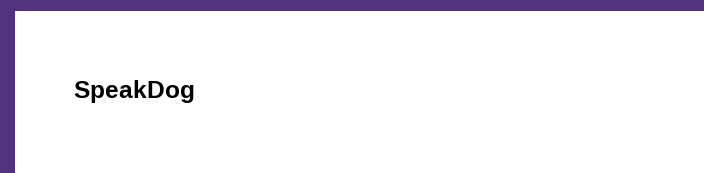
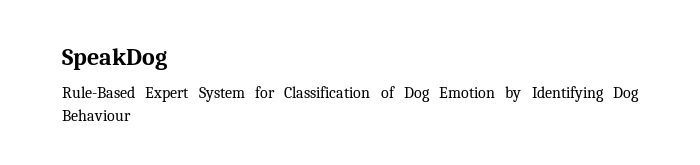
(195, 91) none -> [62,86,639,102] [62,109,131,121] // Rule-Based Expert System for Classification of Dog Emotion by Identifying Dog Behaviour

